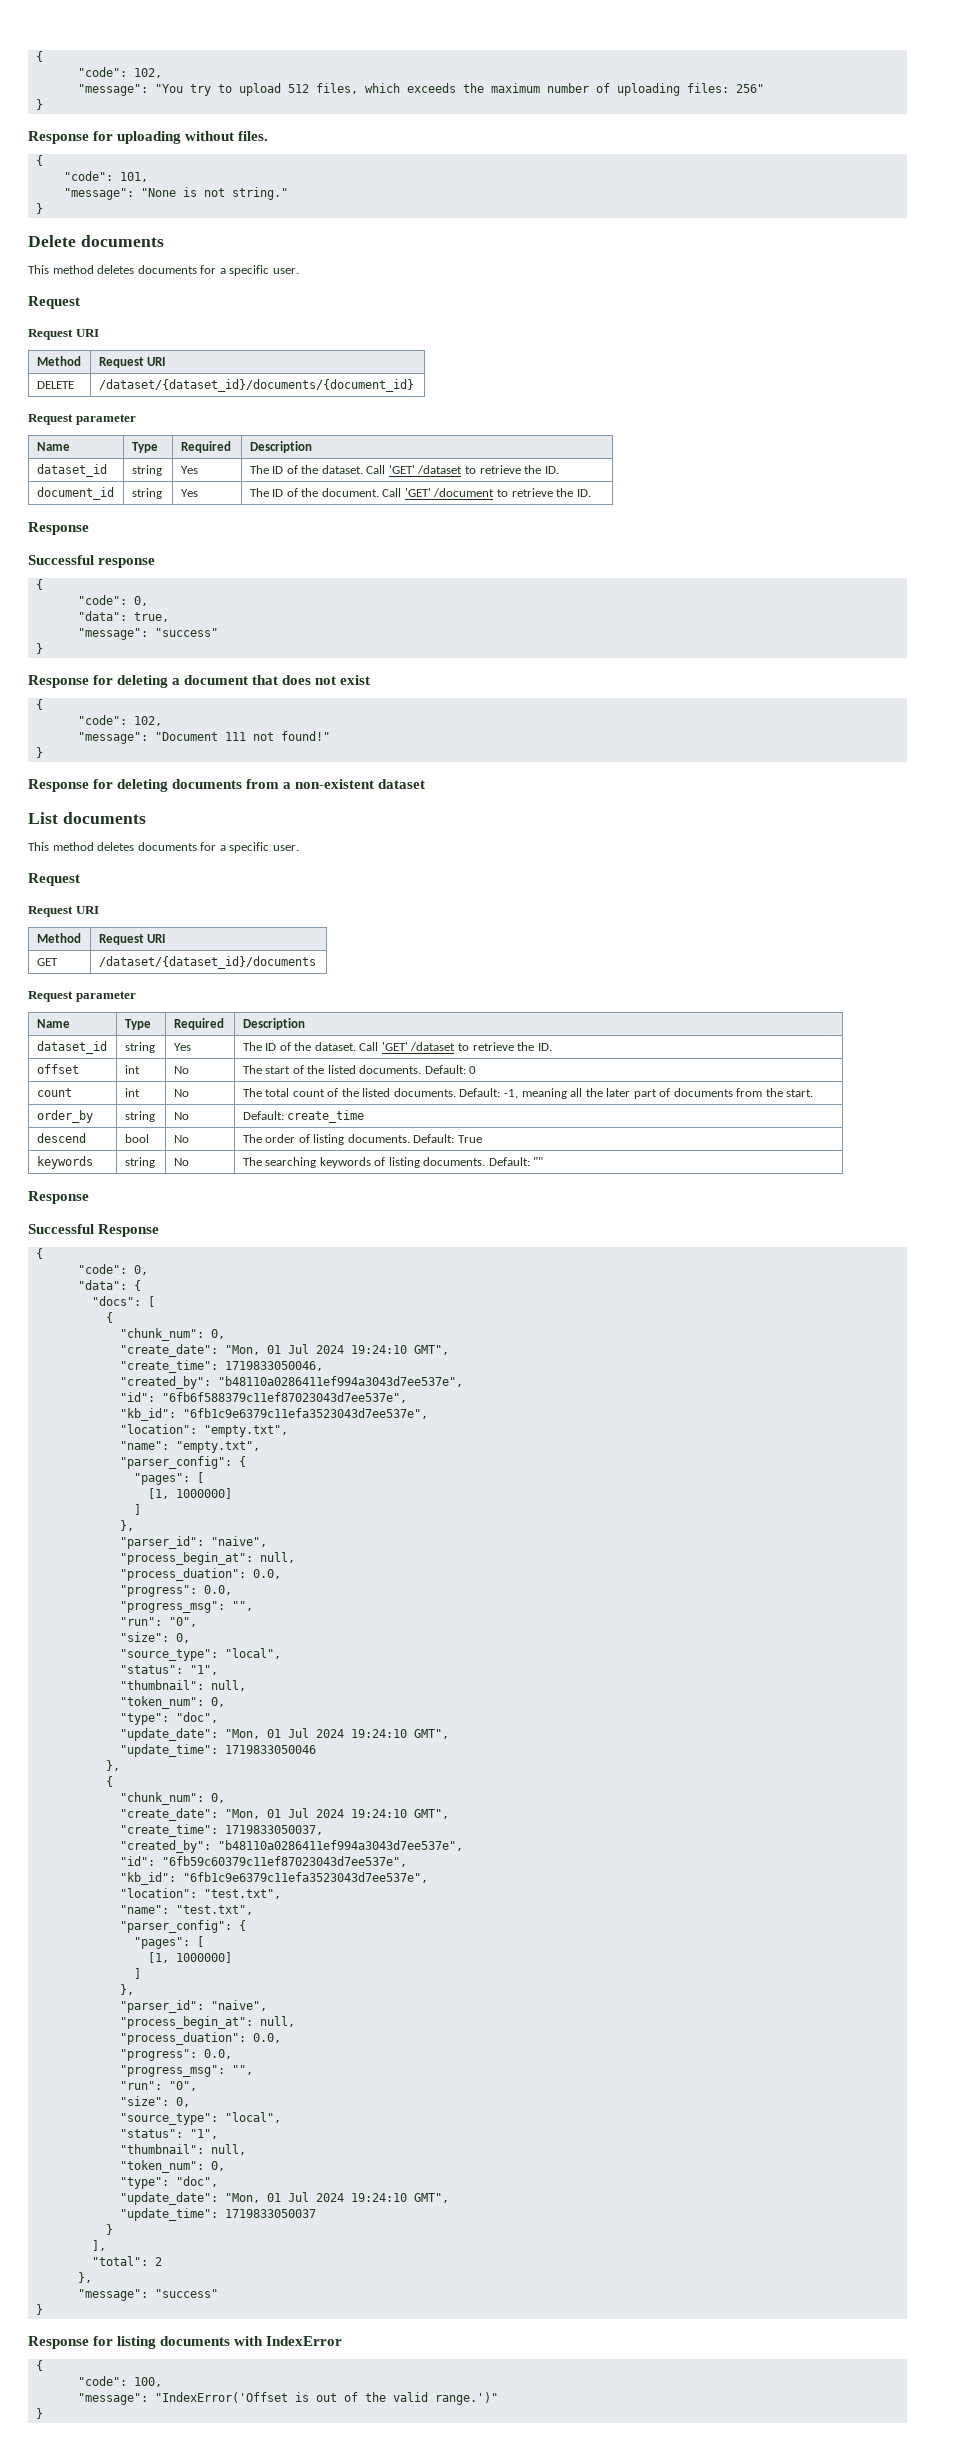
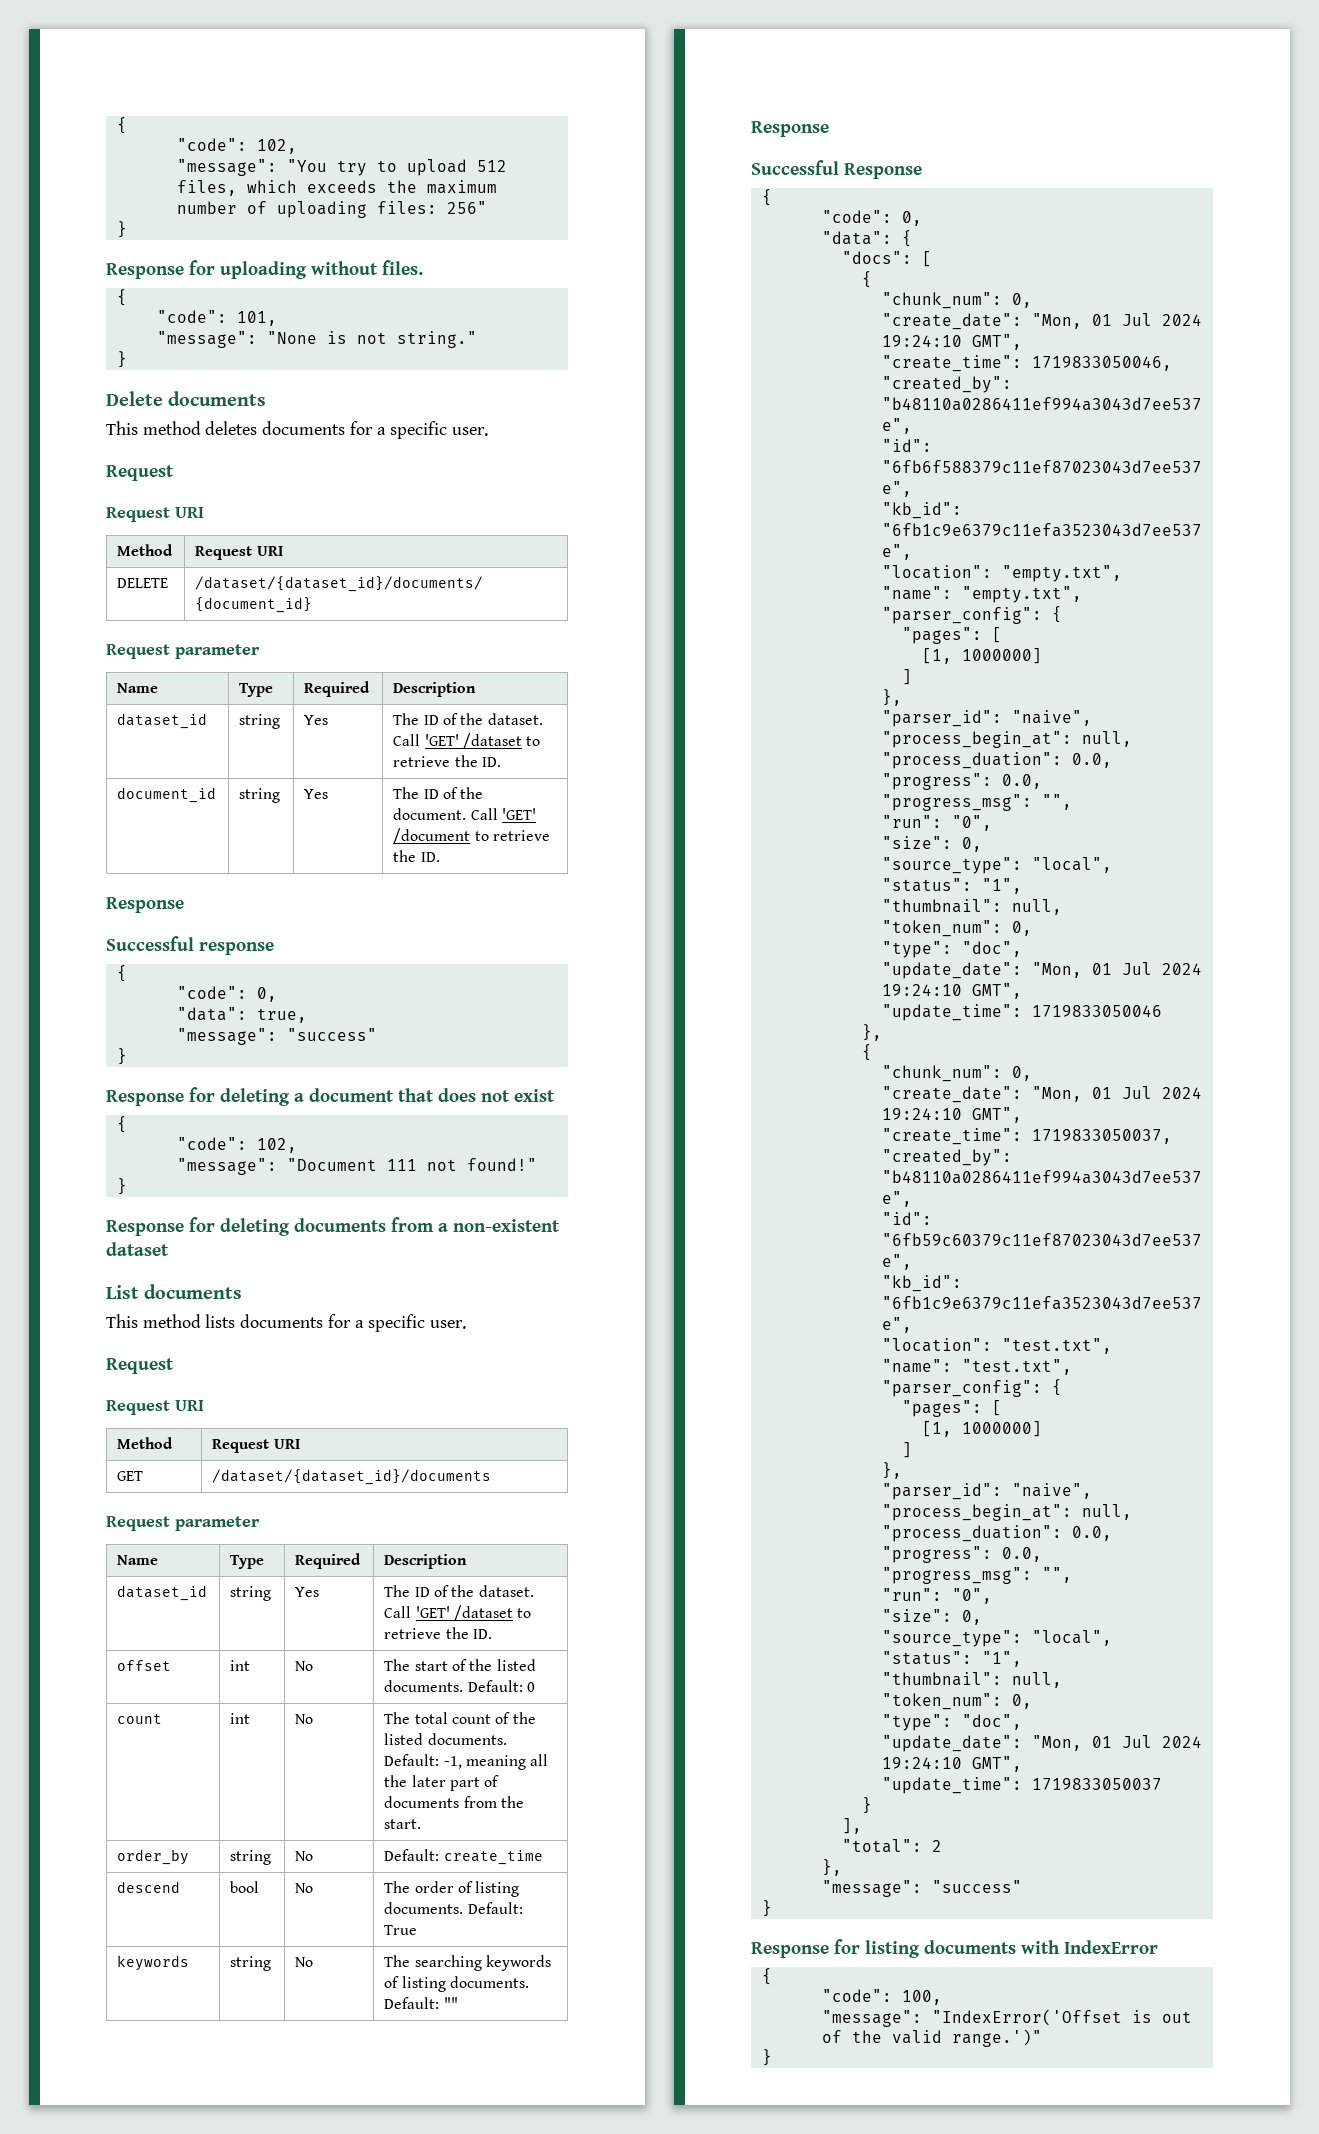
[97,842,135,851] deletes -> [205,1314,236,1328] lists

